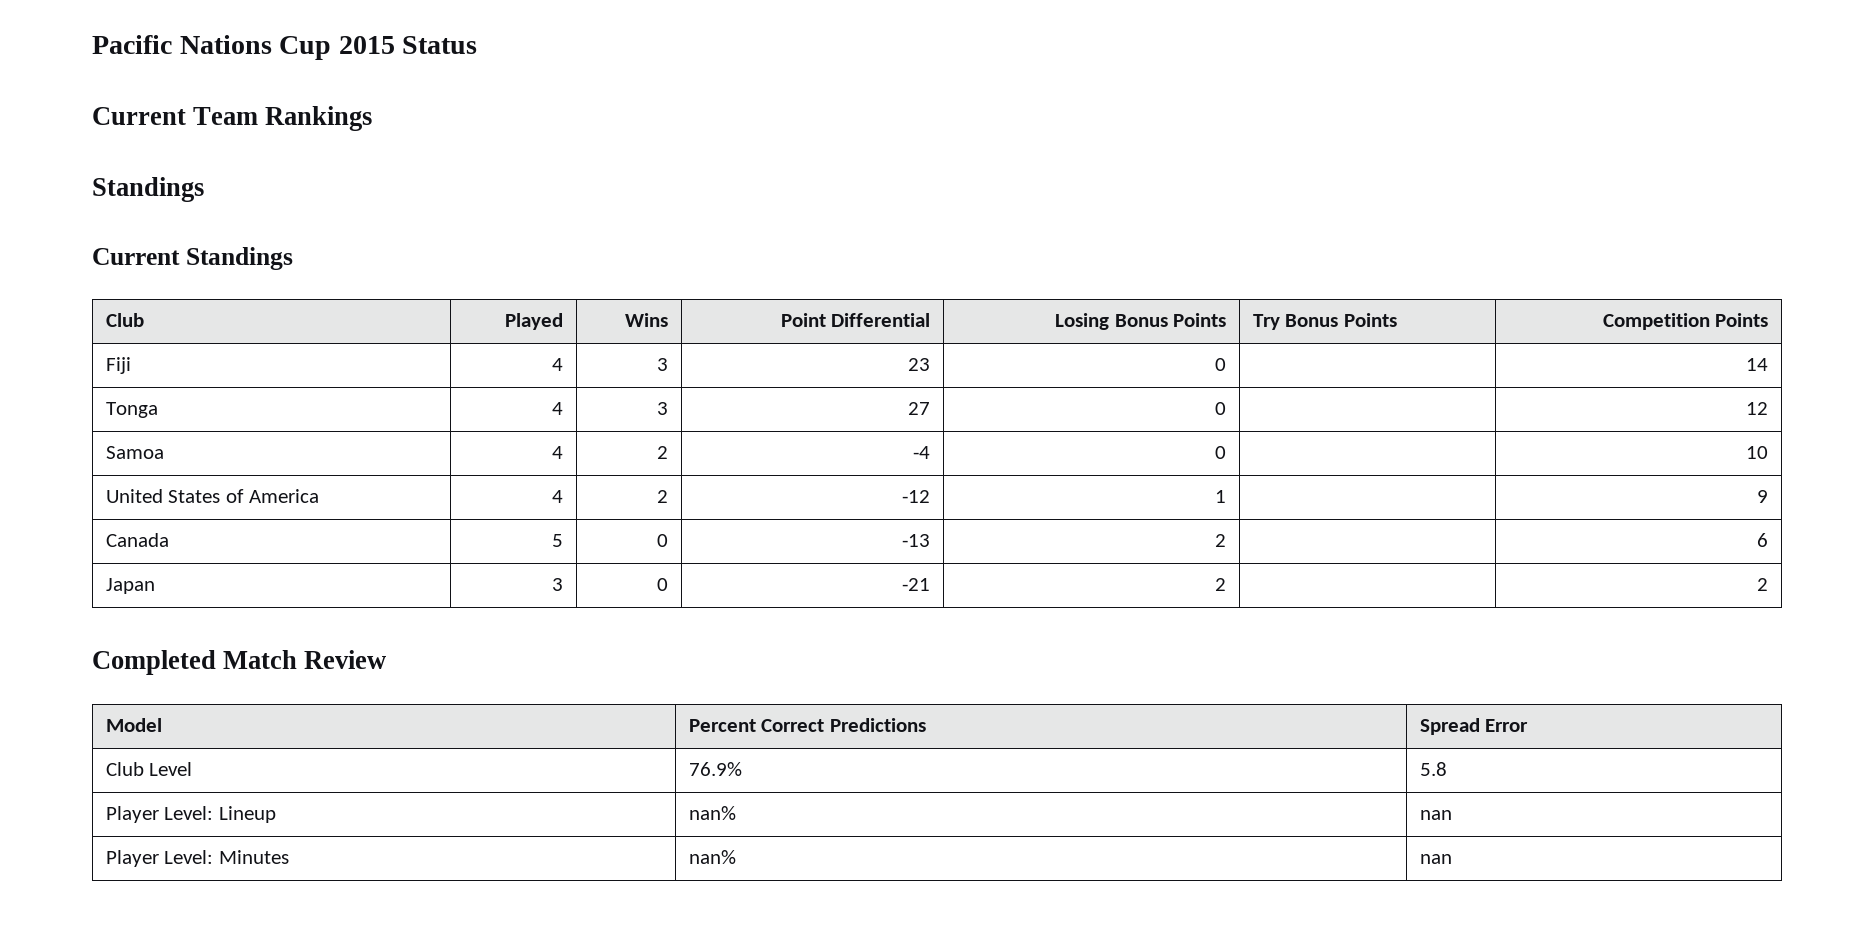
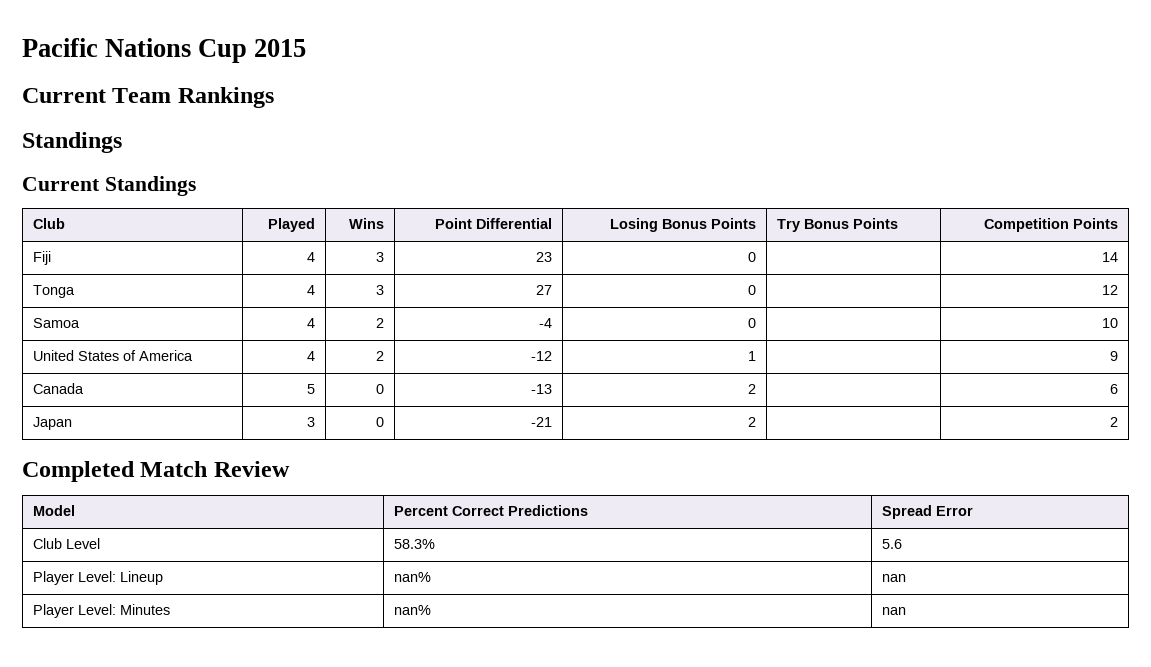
[402,36,478,54] Status -> (307, 48) none
[688,762,742,776] [1419,762,1447,776] 76.9% | 5.8 -> [394,539,436,549] [882,539,903,549] 58.3% | 5.6

